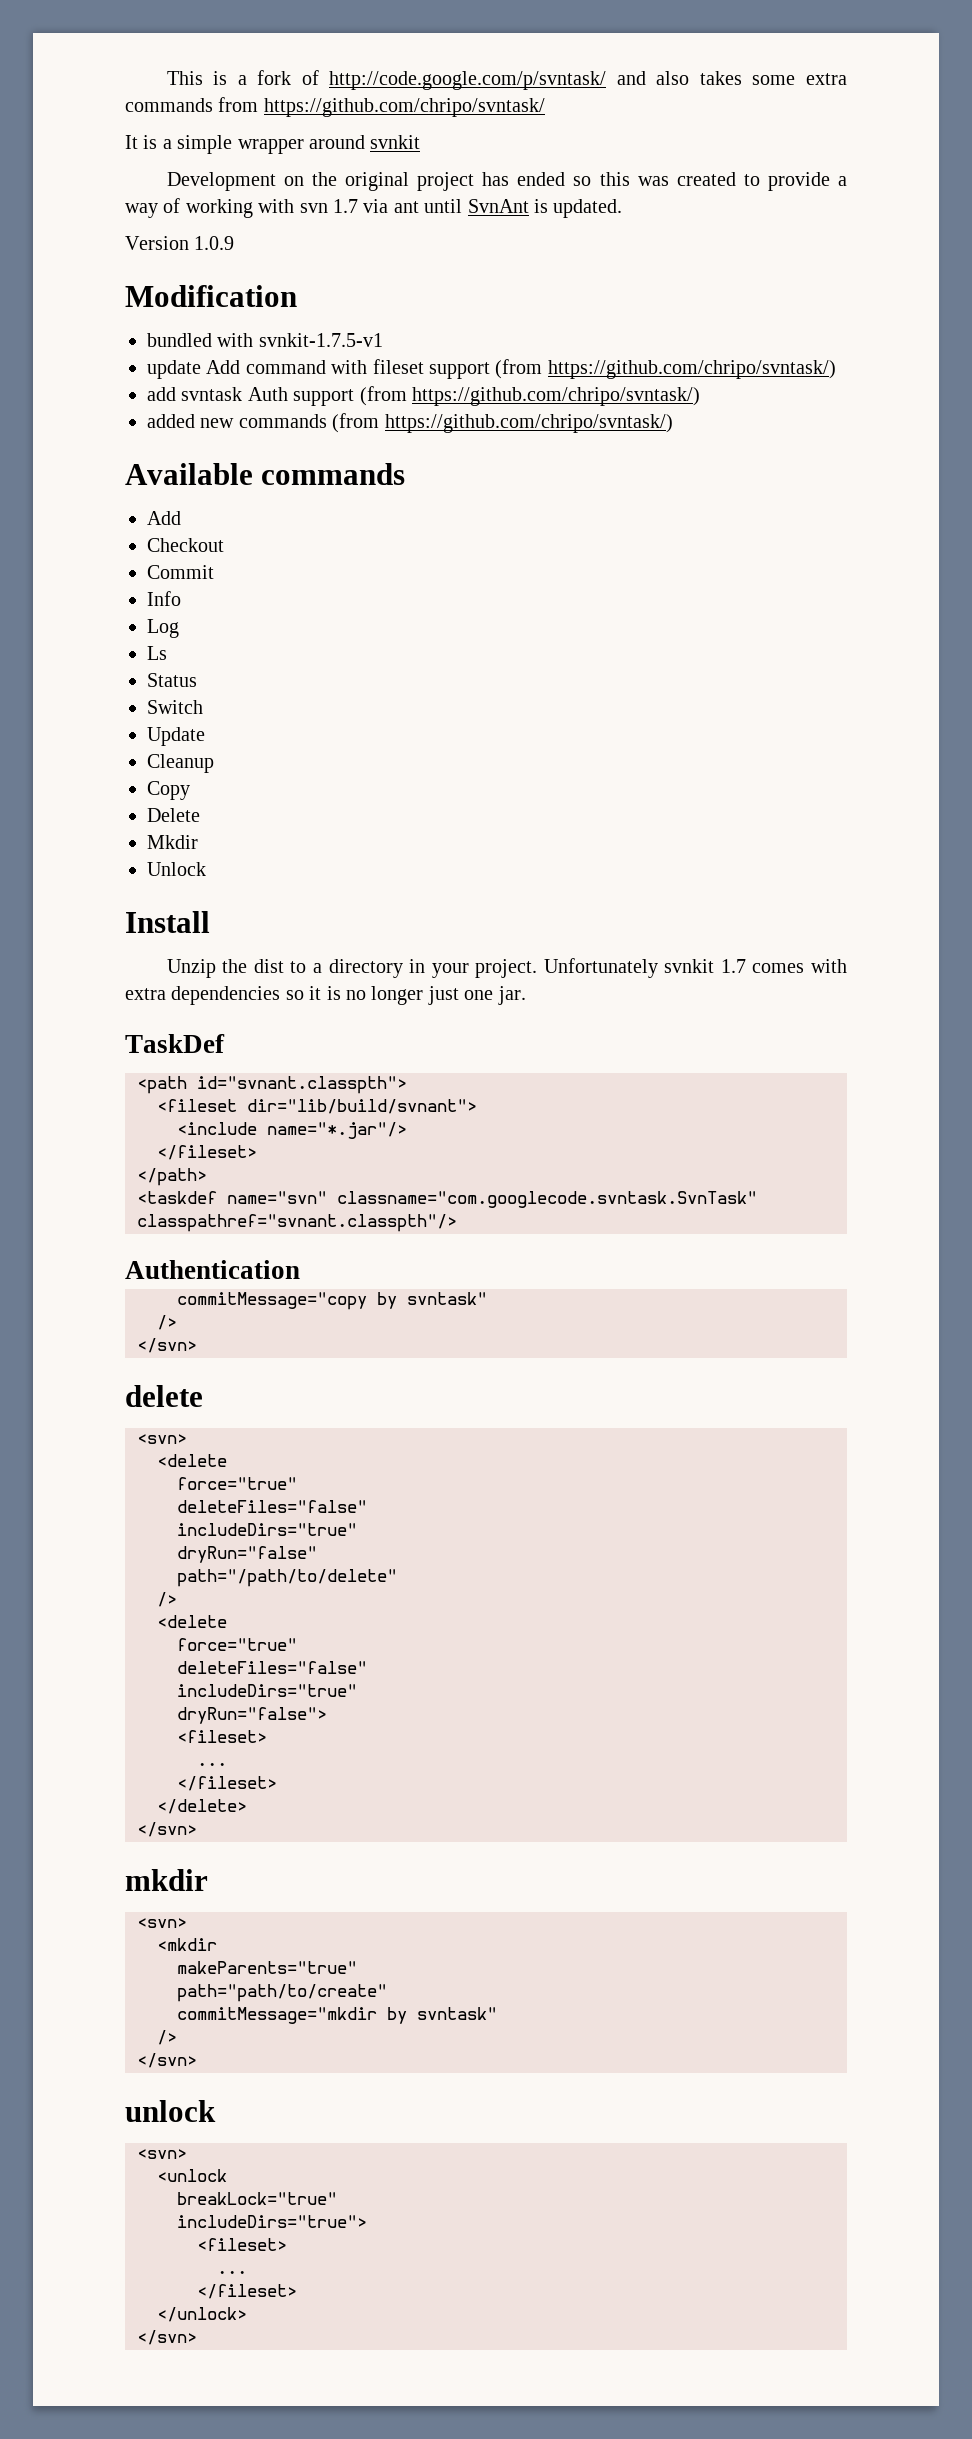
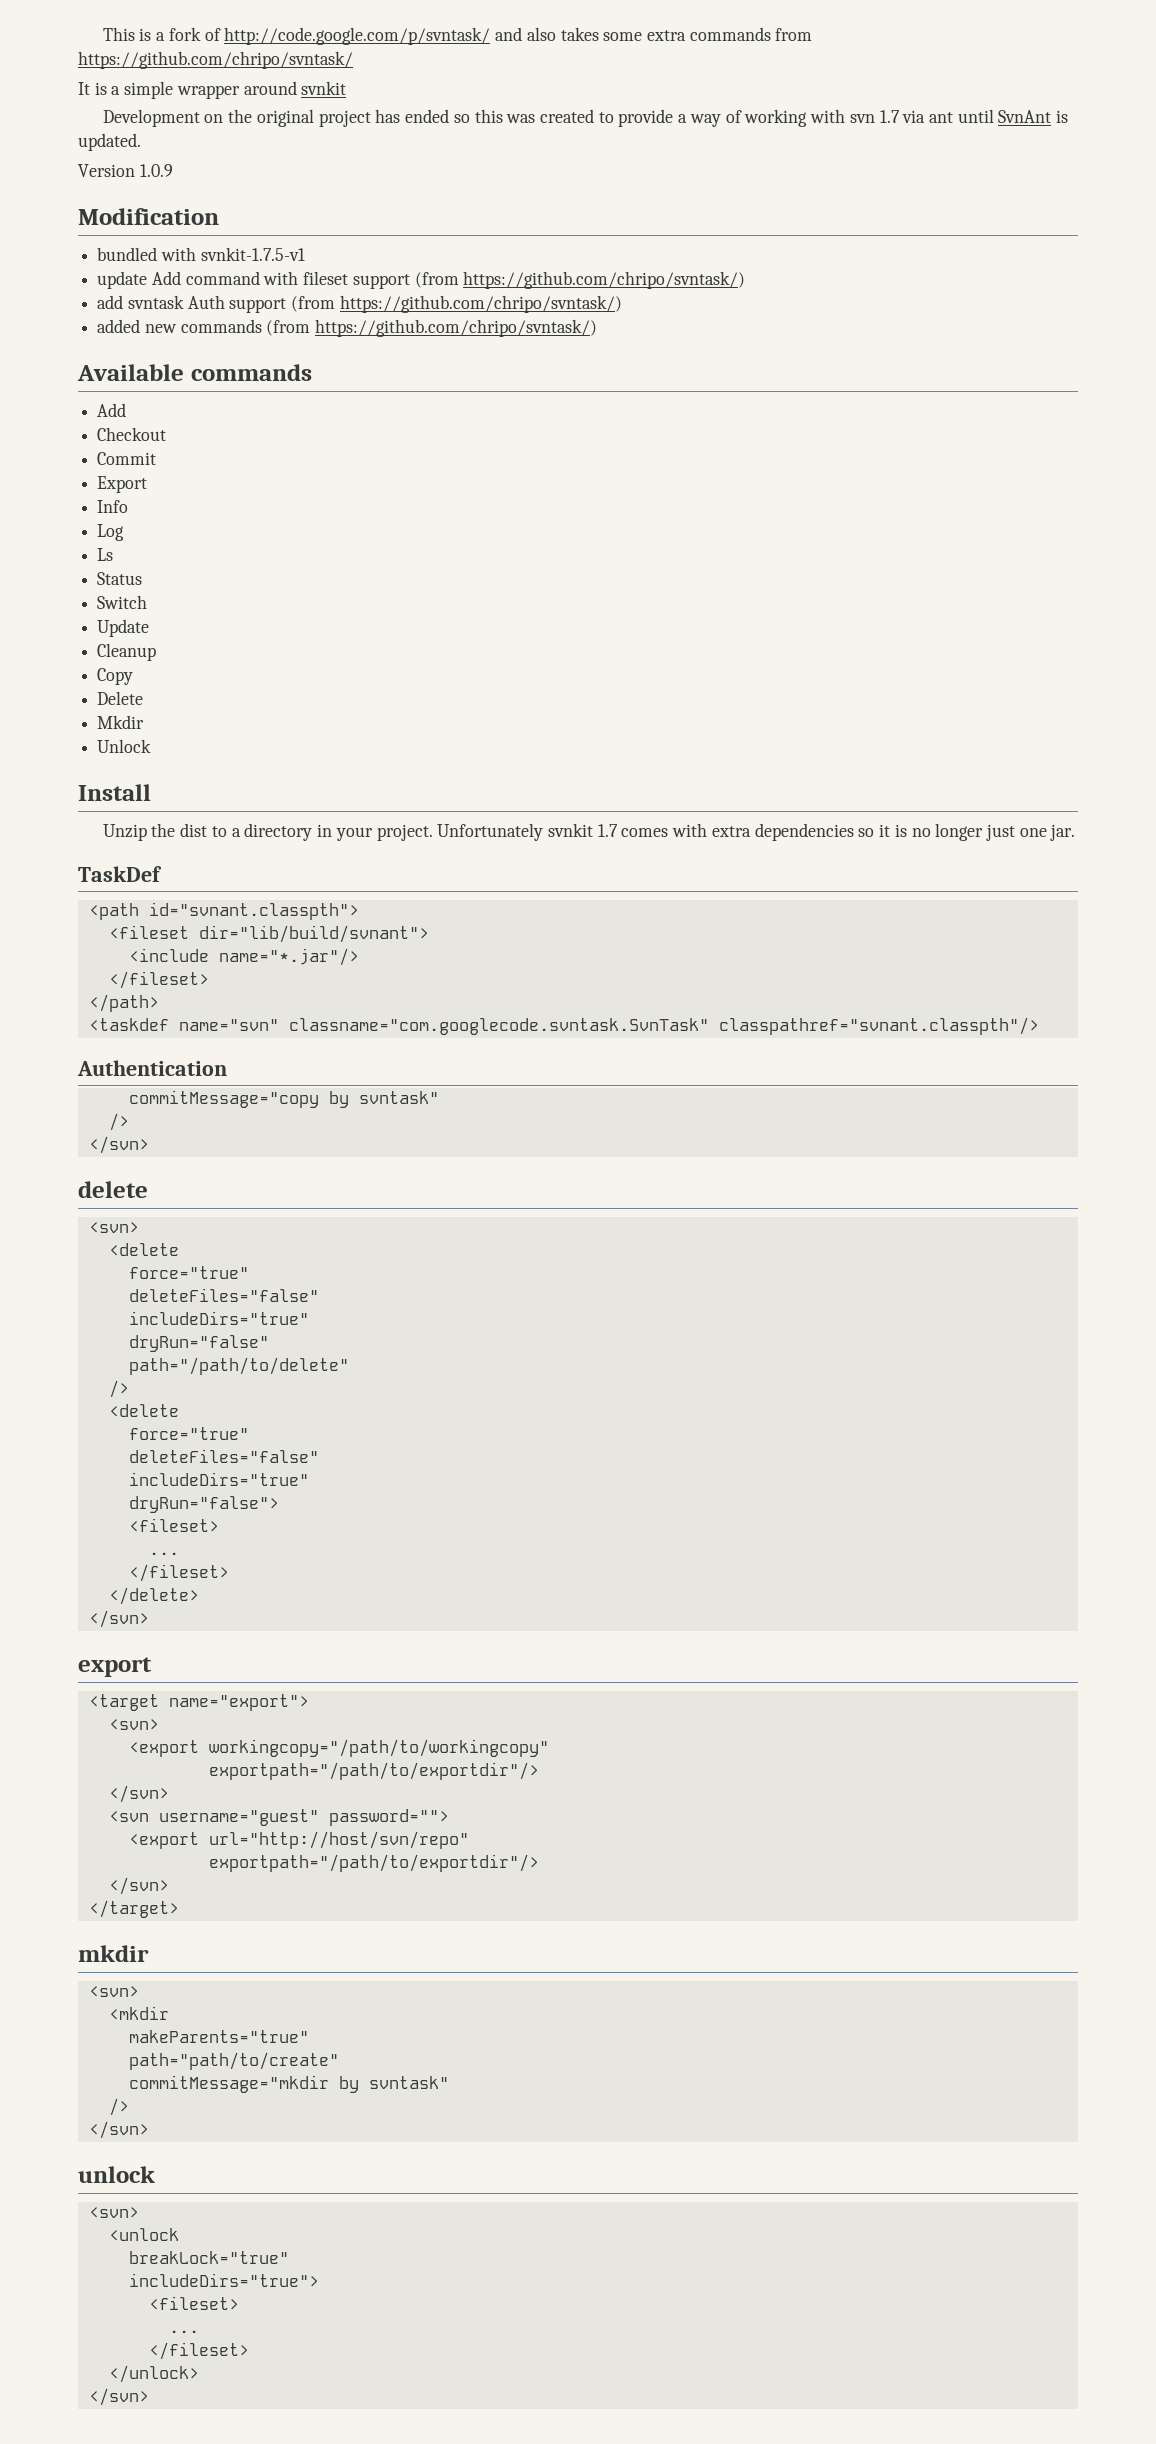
(214, 572) none -> [97,476,148,493] // Export
(197, 1829) none -> [78,1657,152,1677] [88,1694,309,1711] [108,1719,159,1730] [128,1739,549,1757] [208,1762,539,1780] [108,1785,169,1803] [108,1809,449,1826] [128,1831,469,1849] [208,1854,539,1872] [108,1877,169,1895] [88,1900,179,1918] // export // <target name="export"> // <svn> // <export workingcopy="/path/to/workingcopy" // exportpath="/path/to/exportdir"/> // </svn> // <svn username="guest" password=""> // <export url="http://host/svn/repo" // exportpath="/path/to/exportdir"/> // </svn> // </target>

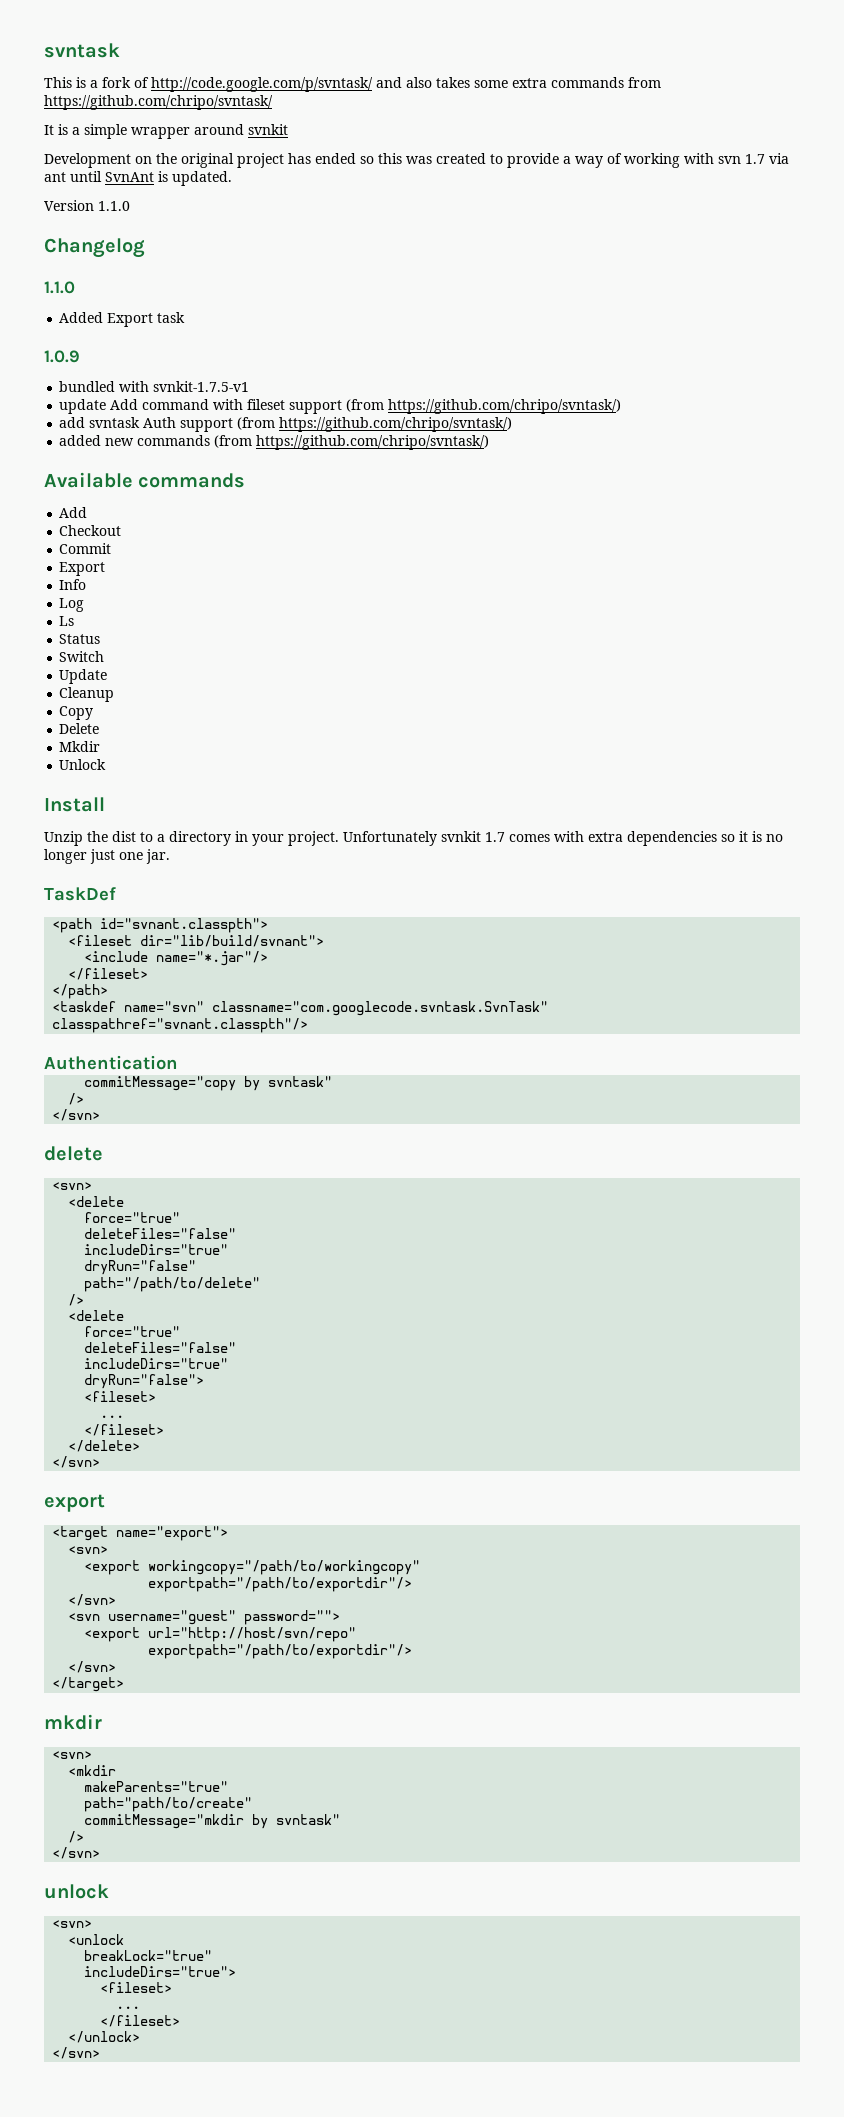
(102, 34) none -> [44,43,120,58] svntask //
(135, 170) none -> [98,201,130,211] [44,238,145,258] [44,281,75,294] [59,312,186,327] 1.1.0 // Changelog // 1.1.0 // Added Export task //
[78,208,219,225] // Modification -> (80, 356) none

